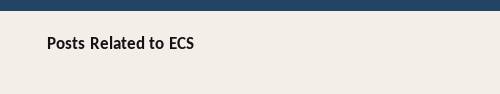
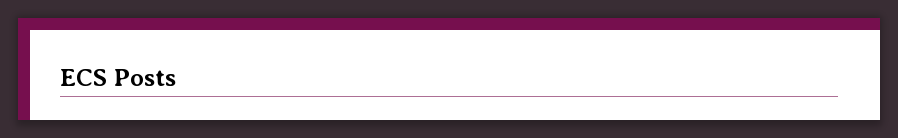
[47,36,194,49] Posts Related to ECS -> [60,69,176,86] ECS Posts

